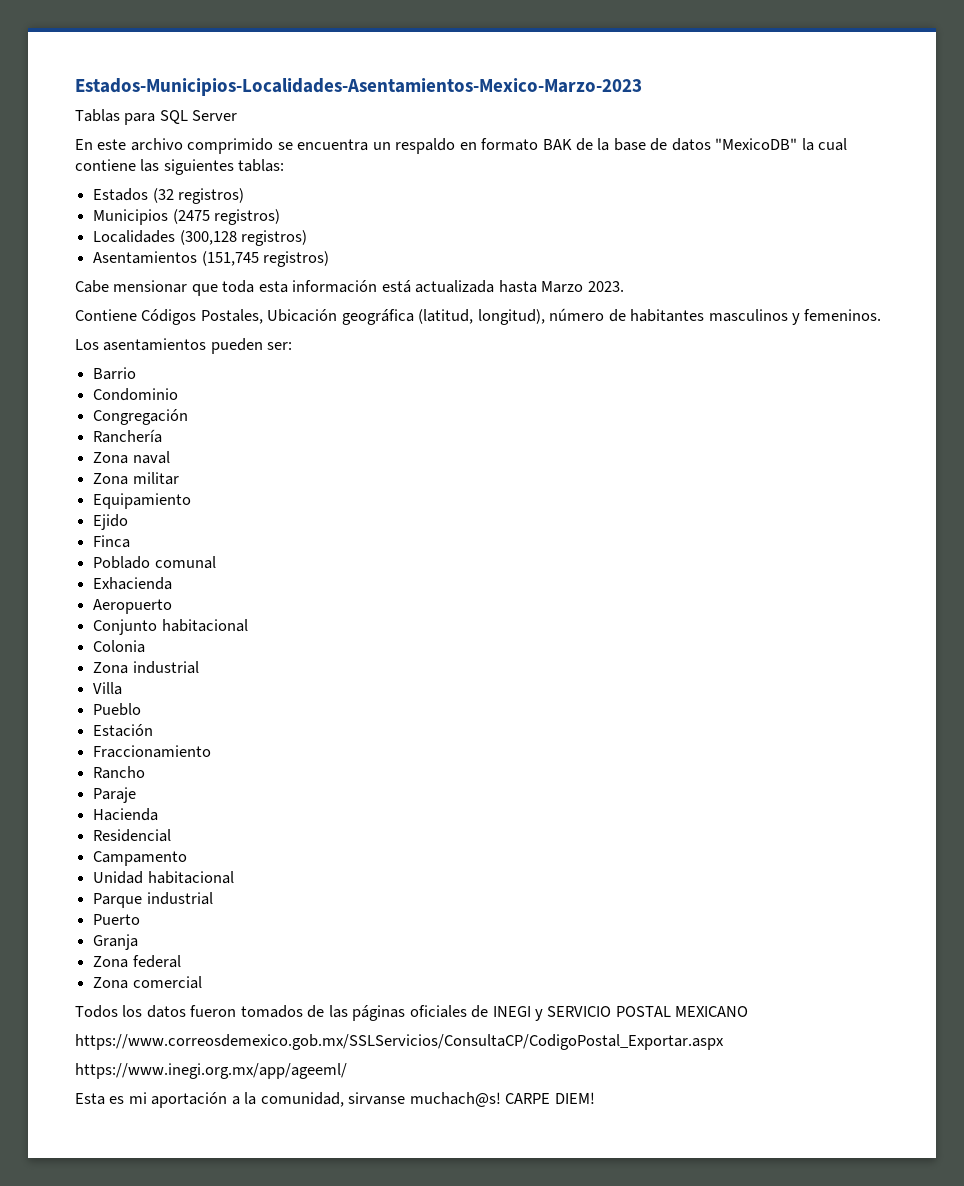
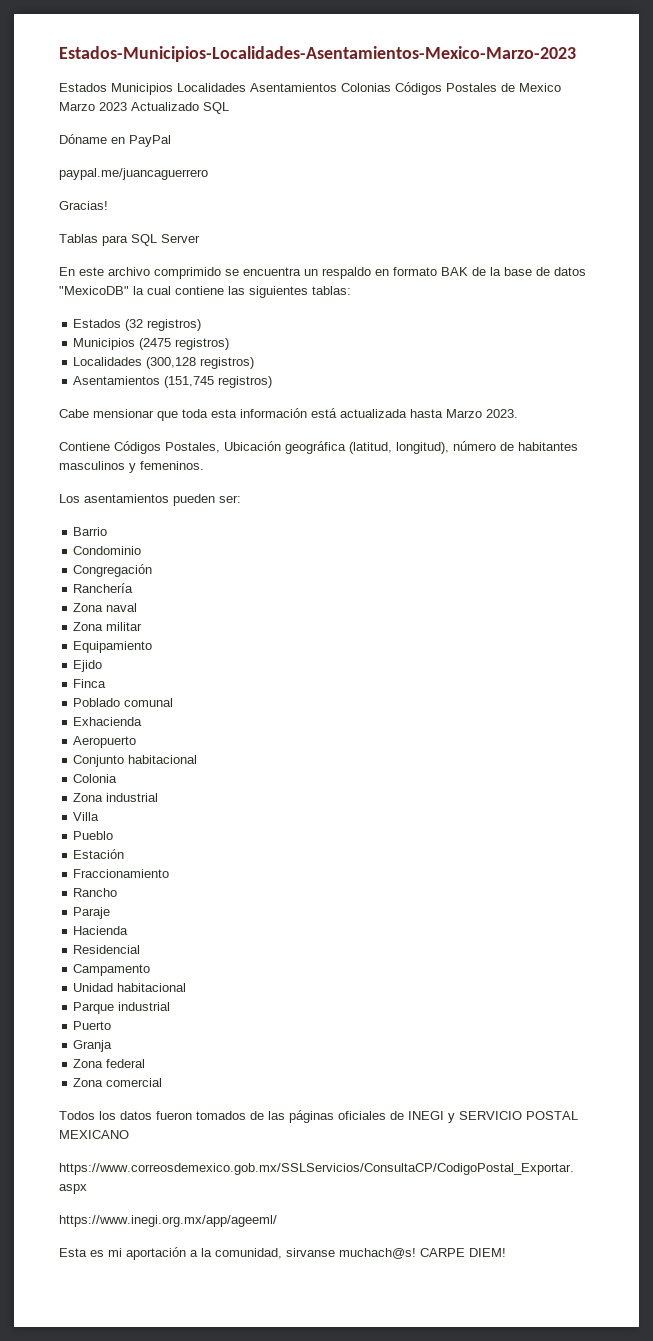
(642, 87) none -> [59,82,561,95] [59,102,229,114] [59,134,171,147] [59,168,208,180] [59,201,108,210] // Estados Municipios Localidades Asentamientos Colonias Códigos Postales de Mexico Marzo 2023 Actualizado SQL // Dóname en PayPal // paypal.me/juancaguerrero // Gracias!

